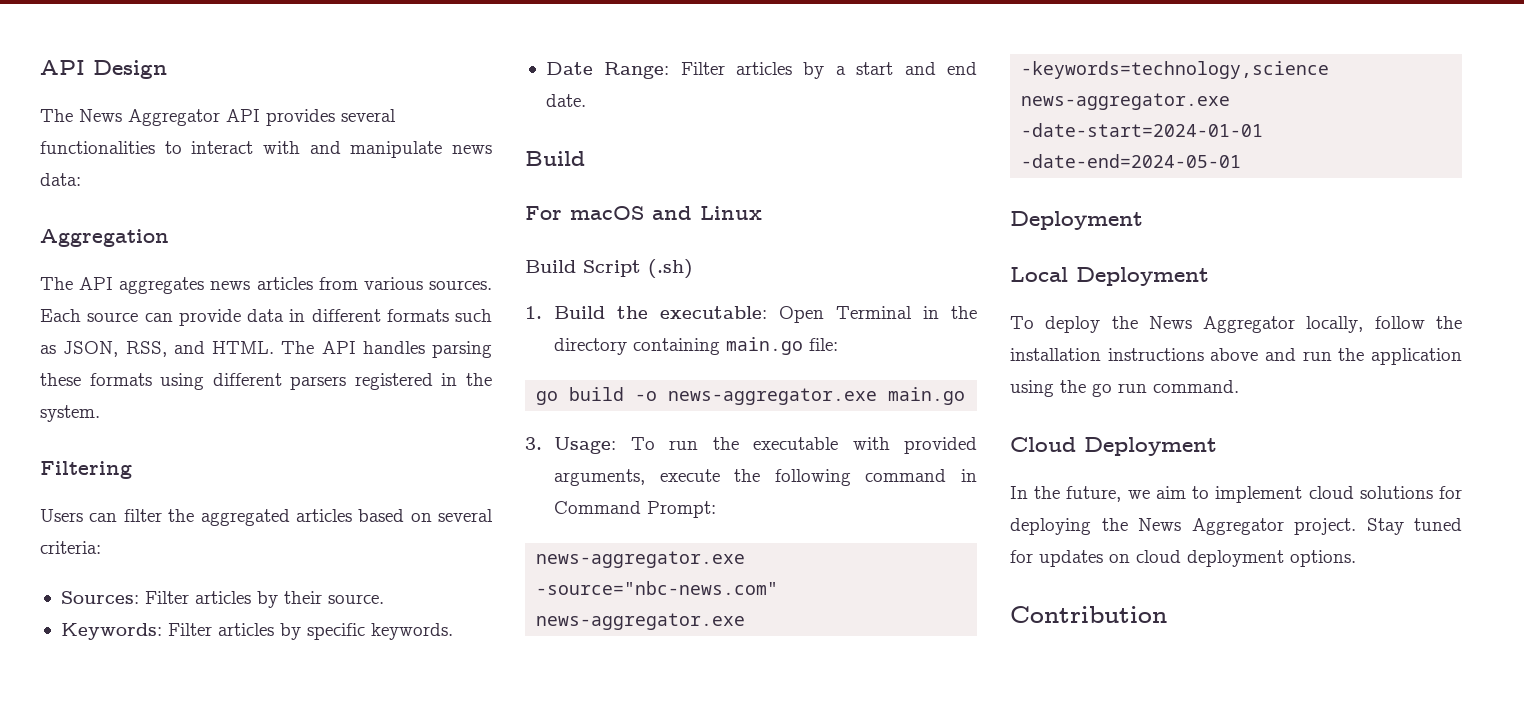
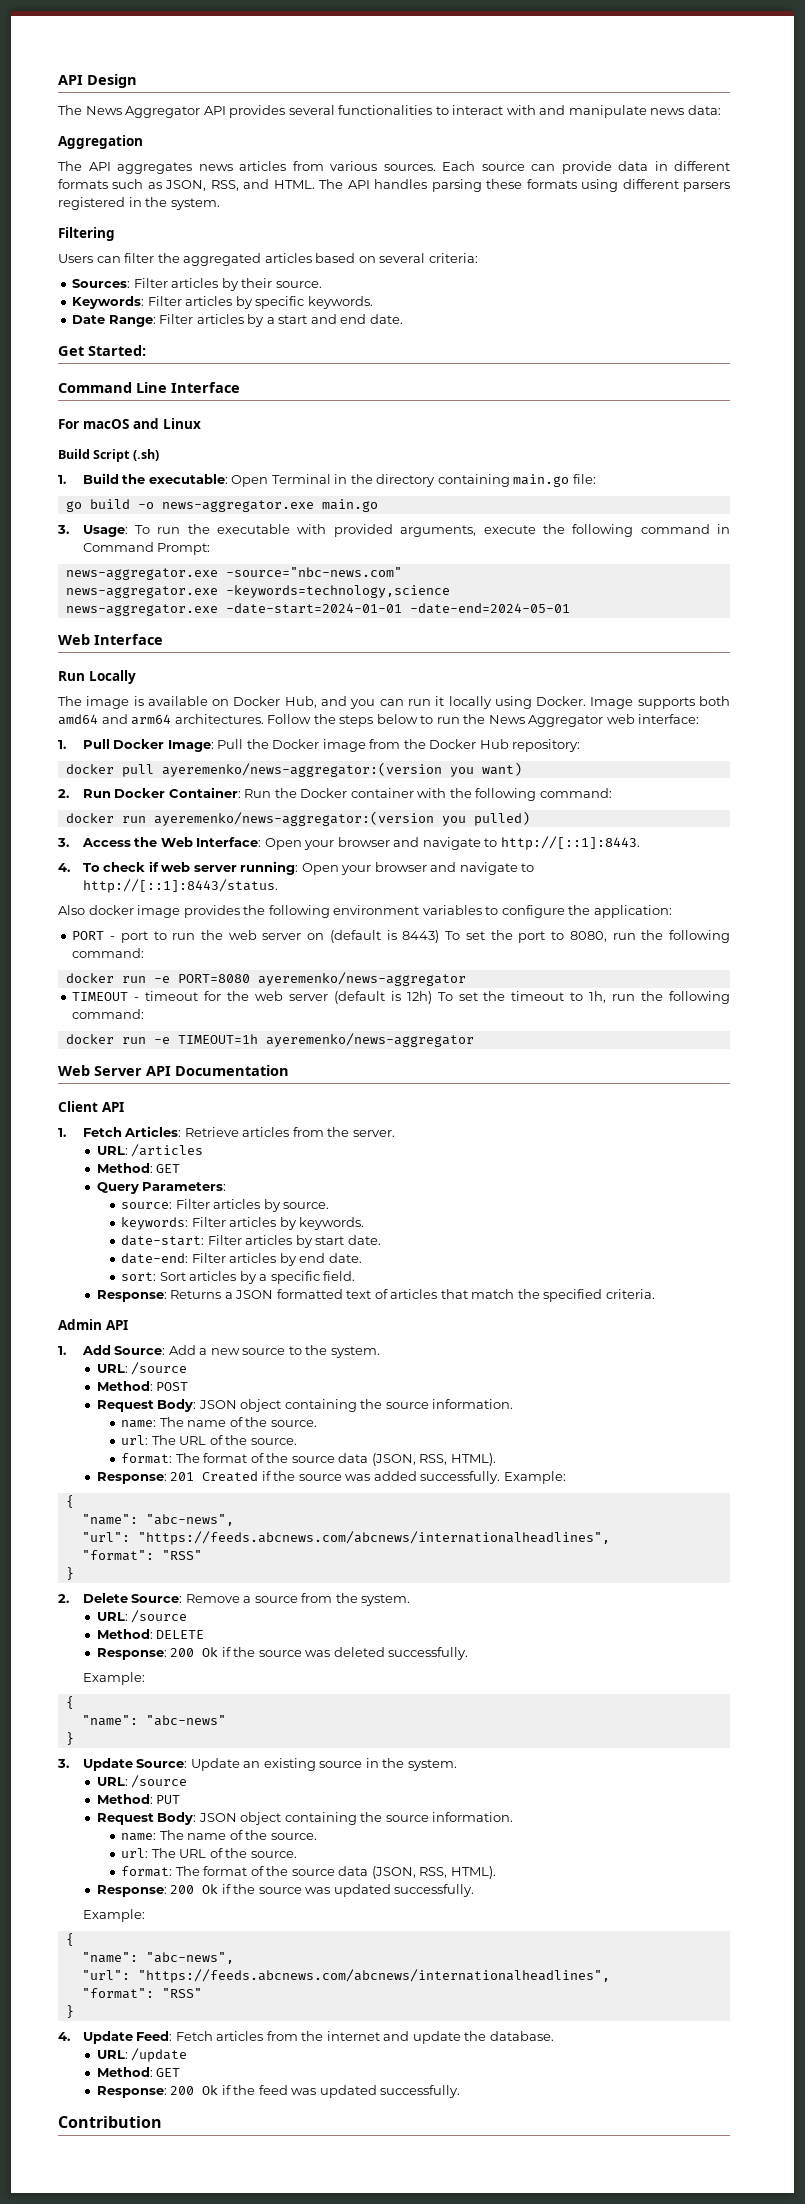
[525,151,585,166] Build -> [58,345,146,356] [58,382,240,393] Get Started: // Command Line Interface
[1010,211,1143,230] [1010,267,1209,286] [1010,316,1462,333] [1010,348,1462,365] [1010,380,1239,397] [1010,437,1217,456] [1010,486,1462,503] [1010,518,1462,535] [1010,550,1356,567] Deployment // Local Deployment // To deploy the News Aggregator locally, follow the installation instructions above and run the application using the go run command. // Cloud Deployment // In the future, we aim to implement cloud solutions for deploying the News Aggregator project. Stay tuned for updates on cloud deployment options. -> [58,634,163,645] [58,670,136,684] [58,696,730,709] [58,714,700,727] [58,739,581,752] [65,762,522,777] [58,787,612,801] [65,811,530,826] [57,836,640,850] [58,861,535,875] [82,879,278,893] [58,905,672,918] [72,930,731,943] [72,948,145,958] [65,972,466,986] [72,991,731,1004] [72,1009,145,1019] [65,1033,474,1047] [58,1065,289,1076] [58,1101,124,1112] [58,1126,395,1137] [96,1144,204,1157] [96,1163,181,1173] [96,1182,227,1194] [121,1199,330,1212] [121,1217,365,1230] [121,1235,381,1248] [121,1253,362,1266] [121,1271,356,1284] [96,1289,655,1302] [58,1319,128,1330] [58,1345,380,1358] [96,1362,188,1375] [96,1381,189,1391] [96,1399,514,1412] [121,1417,317,1428] [121,1435,297,1445] [121,1453,496,1466] [96,1471,566,1484] [65,1495,74,1508] [81,1514,234,1526] [81,1531,610,1545] [81,1550,202,1561] [65,1567,74,1580] [58,1593,411,1606] [96,1610,188,1623] [96,1629,205,1639] [96,1647,469,1660] [82,1672,145,1685] [65,1696,74,1709] [81,1715,226,1726] [65,1732,74,1745] [57,1758,457,1771] [96,1775,188,1788] [96,1794,181,1804] [96,1812,514,1825] [121,1830,317,1841] [121,1848,297,1858] [121,1866,496,1879] [96,1884,475,1897] [82,1909,145,1922] [65,1933,74,1946] [81,1952,234,1964] [81,1969,610,1983] [81,1988,202,1999] [65,2005,74,2018] [58,2031,554,2044] [96,2048,188,2062] [96,2067,181,2077] [96,2085,461,2098] Web Interface // Run Locally // The image is available on Docker Hub, and you can run it locally using Docker. Image supports both amd64 and arm64 architectures. Follow the steps below to run the News Aggregator web interface: // 1. Pull Docker Image: Pull the Docker image from the Docker Hub repository: // docker pull ayeremenko/news-aggregator:(version you want) // 2. Run Docker Container: Run the Docker container with the following command: // docker run ayeremenko/news-aggregator:(version you pulled) // 3. Access the Web Interface: Open your browser and navigate to http://[::1]:8443. // 4. To check if web server running: Open your browser and navigate to http://[::1]:8443/status. // Also docker image provides the following environment variables to configure the application: // PORT - port to run the web server on (default is 8443) To set the port to 8080, run the following command: // docker run -e PORT=8080 ayeremenko/news-aggregator // TIMEOUT - timeout for the web server (default is 12h) To set the timeout to 1h, run the following command: // docker run -e TIMEOUT=1h ayeremenko/news-aggregator // Web Server API Documentation // Client API // 1. Fetch Articles: Retrieve articles from the server. // URL: /articles // Method: GET // Query Parameters: // source: Filter articles by source. // keywords: Filter articles by keywords. // date-start: Filter articles by start date. // date-end: Filter articles by end date. // sort: Sort articles by a specific field. // Response: Returns a JSON formatted text of articles that match the specified criteria. // Admin API // 1. Add Source: Add a new source to the system. // URL: /source // Method: POST // Request Body: JSON object containing the source information. // name: The name of the source. // url: The URL of the source. // format: The format of the source data (JSON, RSS, HTML). // Response: 201 Created if the source was added successfully. Example: // { // "name": "abc-news", // "url": "https://feeds.abcnews.com/abcnews/internationalheadlines", // "format": "RSS" // } // 2. Delete Source: Remove a source from the system. // URL: /source // Method: DELETE // Response: 200 Ok if the source was deleted successfully. // Example: // { // "name": "abc-news" // } // 3. Update Source: Update an existing source in the system. // URL: /source // Method: PUT // Request Body: JSON object containing the source information. // name: The name of the source. // url: The URL of the source. // format: The format of the source data (JSON, RSS, HTML). // Response: 200 Ok if the source was updated successfully. // Example: // { // "name": "abc-news", // "url": "https://feeds.abcnews.com/abcnews/internationalheadlines", // "format": "RSS" // } // 4. Update Feed: Fetch articles from the internet and update the database. // URL: /update // Method: GET // Response: 200 Ok if the feed was updated successfully.

